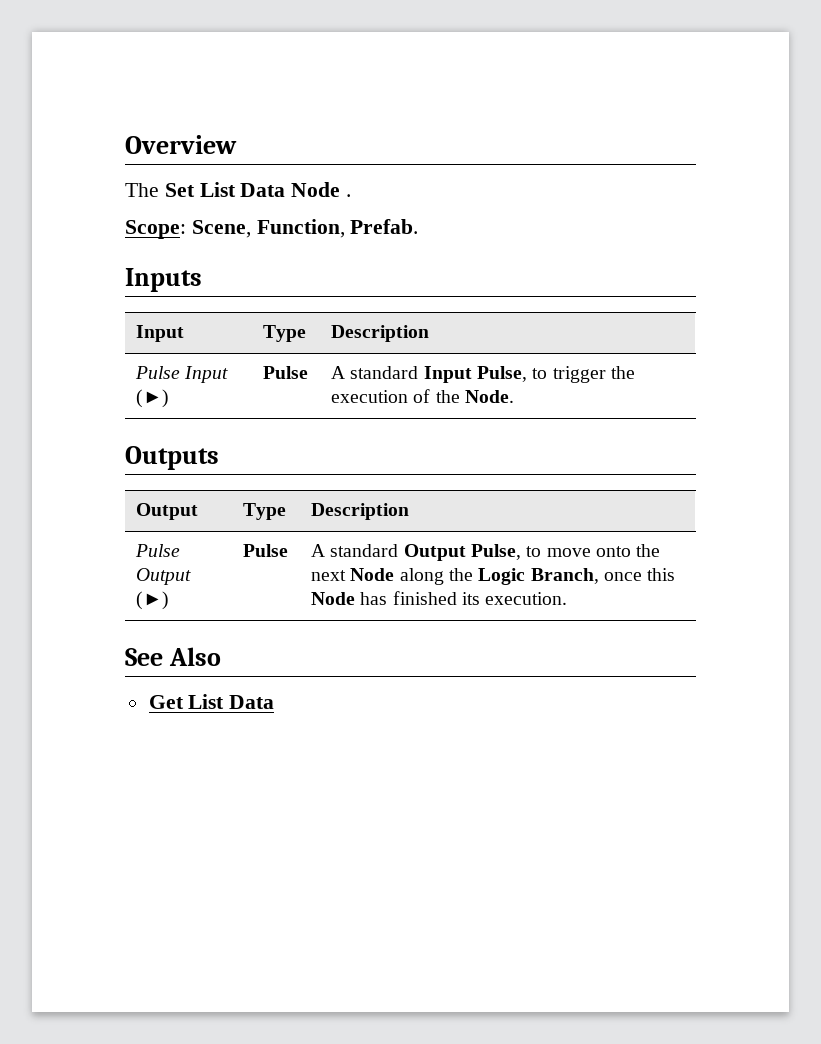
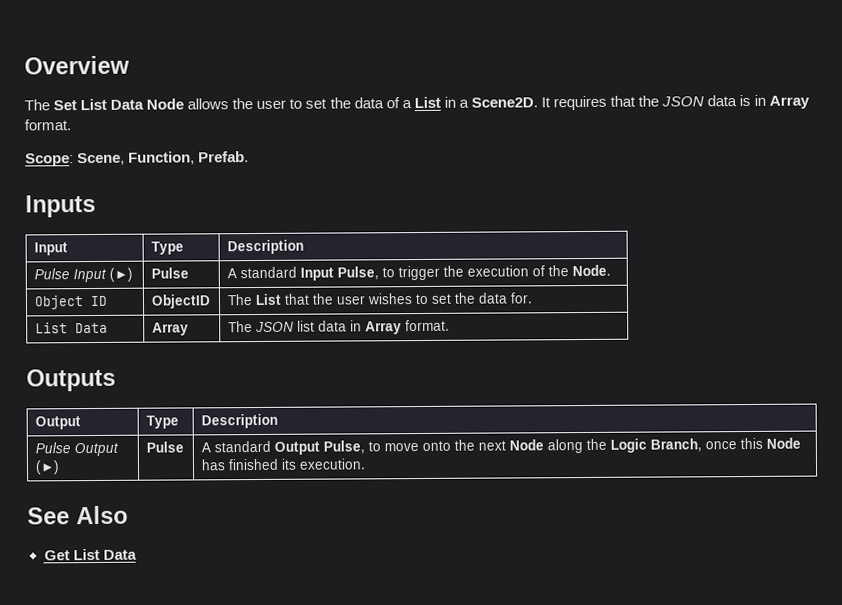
[346,194,352,197] . -> [187,94,811,111] [24,119,71,131] allows the user to set the data of a List in a Scene2D. It requires that the JSON data is in Array format.
(515, 396) none -> [33,295,108,310] [150,294,211,309] [226,292,533,306] [34,322,108,334] [151,322,189,336] [227,319,450,335] // Object ID | ObjectID | The List that the user wishes to set the data for. // List Data | Array | The JSON list data in Array format.

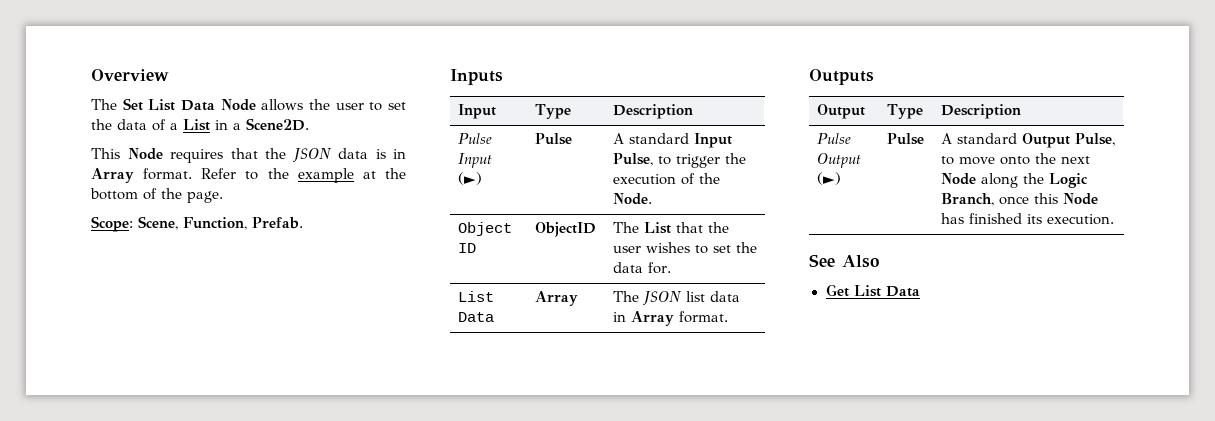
[540,97,551,108] It -> [91,148,163,160] // This Node
(71, 125) none -> [201,168,406,183] [90,188,223,203] Refer to the example at the bottom of the page.

